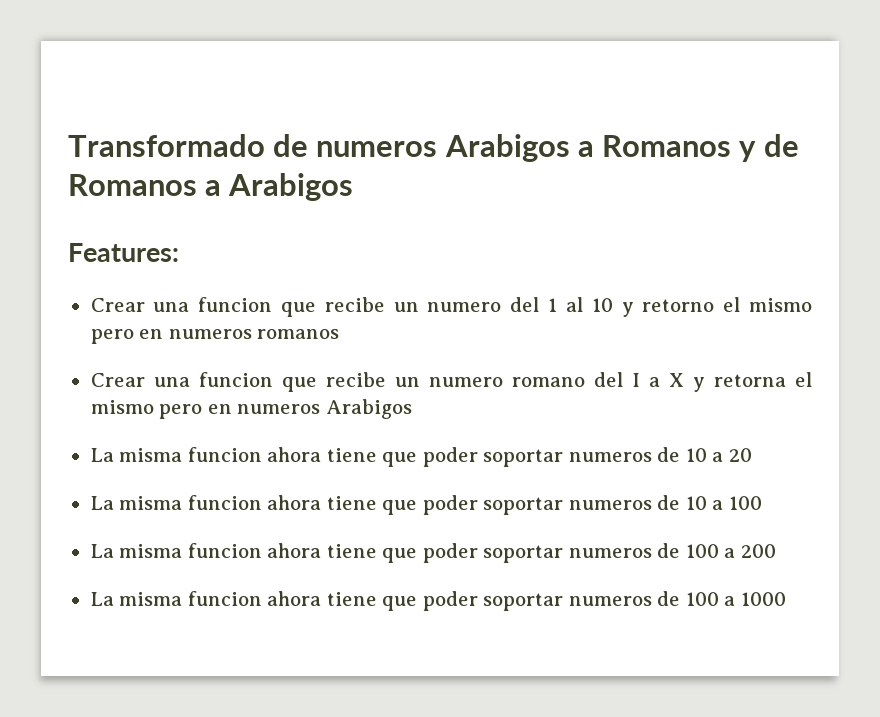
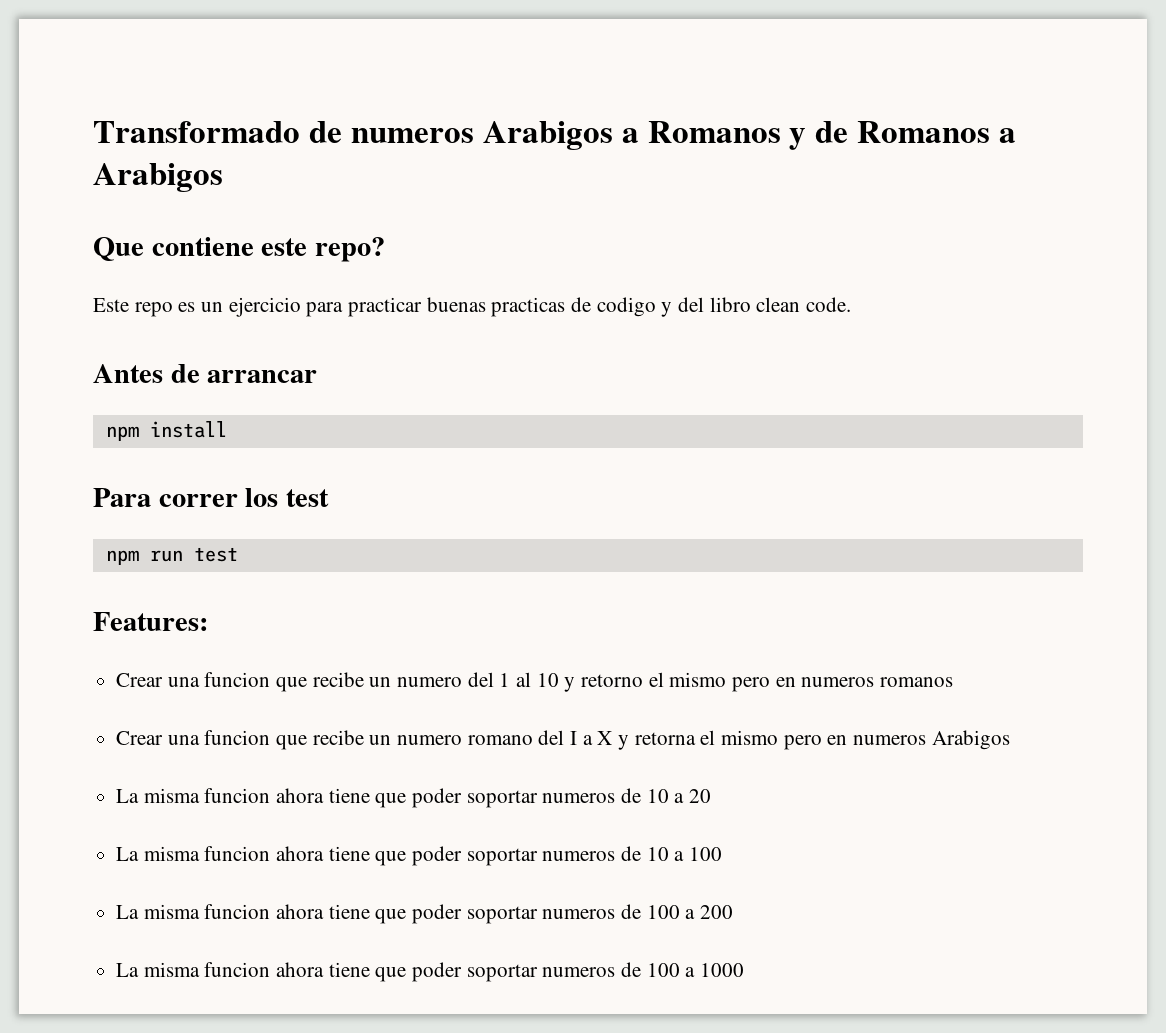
(354, 187) none -> [93,237,386,262] [93,297,852,317] [93,364,318,383] [105,421,227,441] [93,488,330,507] [105,547,238,565] // Que contiene este repo? // Este repo es un ejercicio para practicar buenas practicas de codigo y del libro clean code. // Antes de arrancar // npm install // Para correr los test // npm run test

